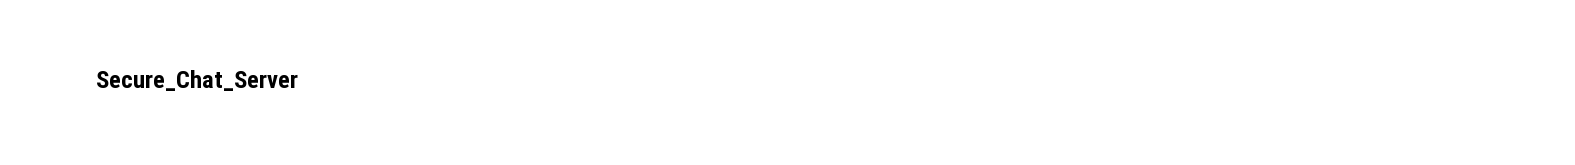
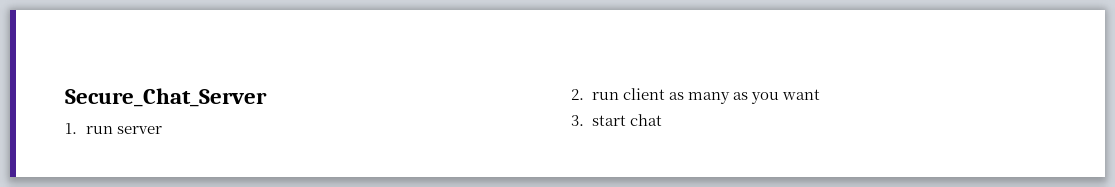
(298, 80) none -> [65,123,162,134] [571,88,820,104] [571,114,662,126] // 1. run server // 2. run client as many as you want // 3. start chat

